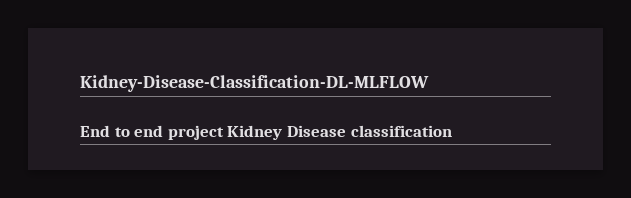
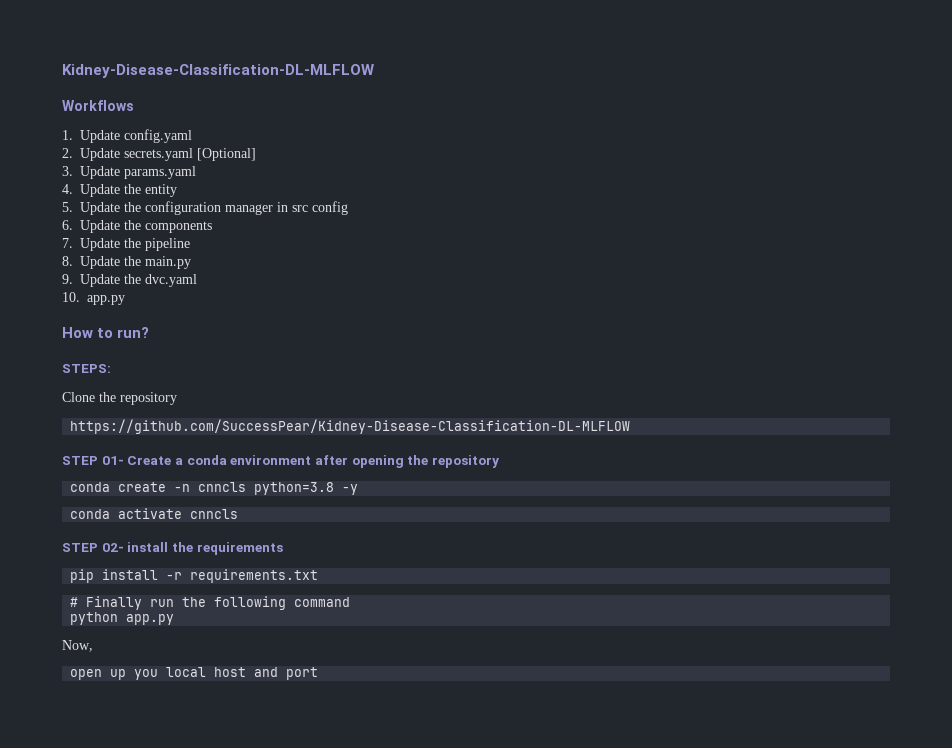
[80,125,452,140] End to end project Kidney Disease classification -> [62,100,134,111] [62,129,192,143] [62,148,256,161] [62,166,196,179] [62,184,177,197] [62,201,348,215] [62,220,212,233] [62,238,190,251] [62,256,191,269] [62,274,197,287] [62,292,125,305] [62,327,150,338] [62,364,111,373] [62,392,177,405] [70,419,631,434] [62,455,499,468] [70,482,359,495] [70,508,239,519] [62,542,283,555] [70,569,319,583] [70,596,351,610] [70,612,175,625] [62,640,93,652] [70,667,319,680] Workflows // 1. Update config.yaml // 2. Update secrets.yaml [Optional] // 3. Update params.yaml // 4. Update the entity // 5. Update the configuration manager in src config // 6. Update the components // 7. Update the pipeline // 8. Update the main.py // 9. Update the dvc.yaml // 10. app.py // How to run? // STEPS: // Clone the repository // https://github.com/SuccessPear/Kidney-Disease-Classification-DL-MLFLOW // STEP 01- Create a conda environment after opening the repository // conda create -n cnncls python=3.8 -y // conda activate cnncls // STEP 02- install the requirements // pip install -r requirements.txt // # Finally run the following command // python app.py // Now, // open up you local host and port

